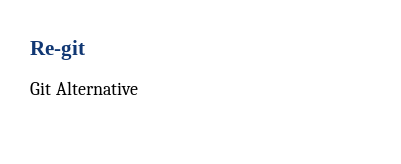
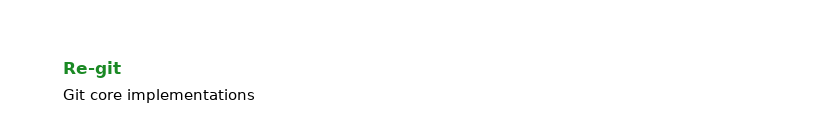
[55,81,138,95] Alternative -> [90,89,255,103] core implementations

